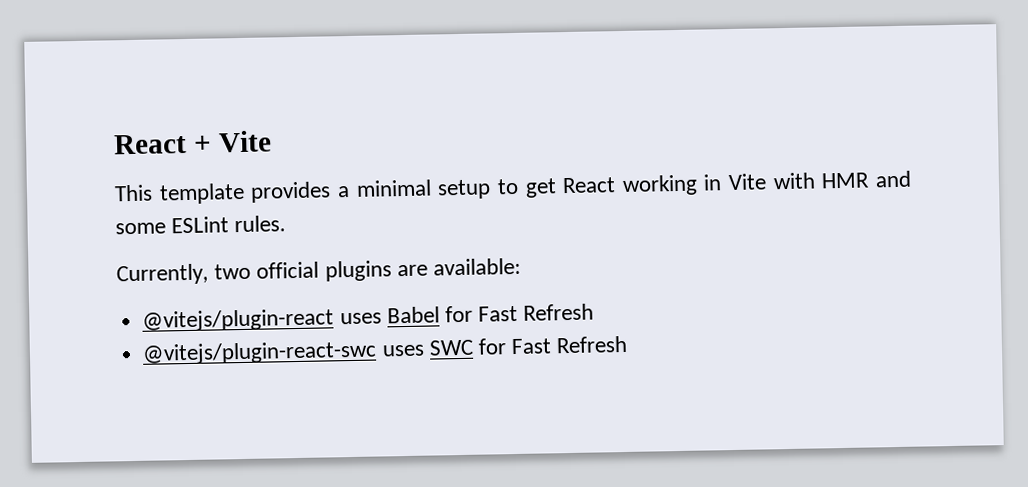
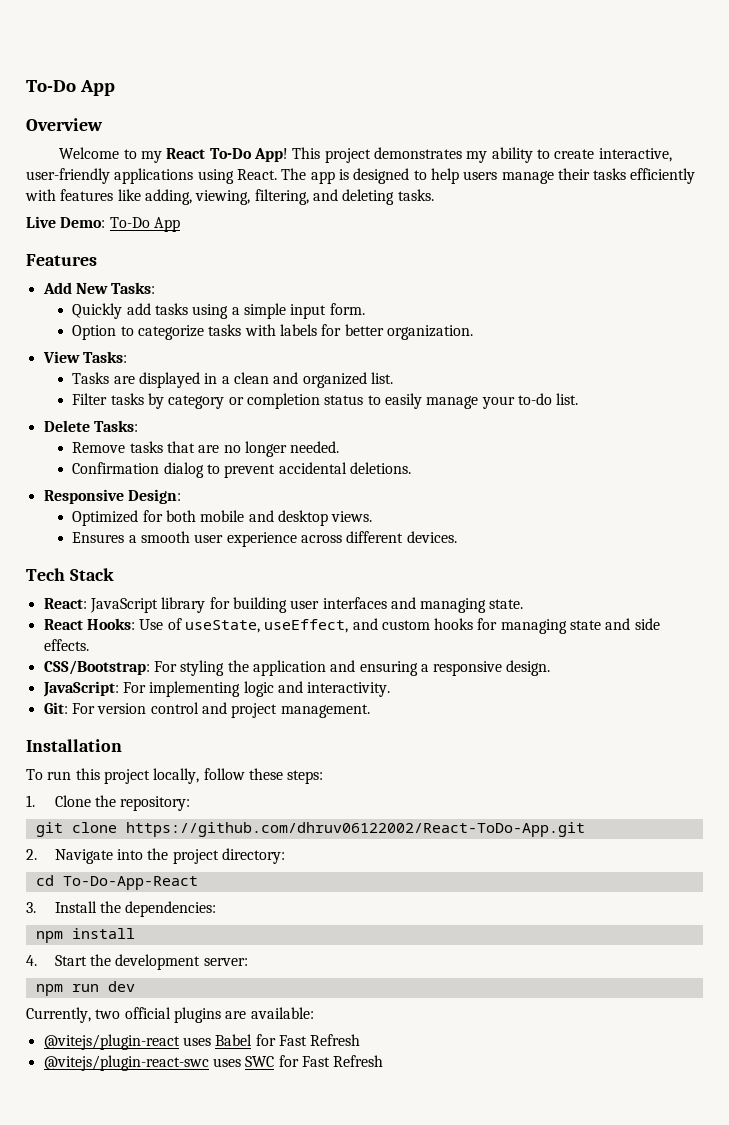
[113,130,272,155] [114,170,912,205] [115,215,287,235] React + Vite // This template provides a minimal setup to get React working in Vite with HMR and some ESLint rules. -> [26,80,115,96] [26,118,103,131] [59,147,672,163] [26,168,696,184] [25,189,434,205] [26,216,180,232] [26,254,97,266] [42,282,156,294] [72,303,365,319] [72,324,473,340] [42,351,127,363] [72,372,393,388] [72,393,579,409] [43,420,138,432] [72,441,340,457] [72,462,412,478] [43,489,181,504] [72,510,373,526] [72,531,457,547] [26,568,114,581] [43,597,524,613] [43,618,660,634] [43,639,89,651] [43,660,551,676] [42,681,391,697] [43,702,370,718] [26,739,122,752] [26,768,324,784] [26,795,191,811] [35,822,585,837] [26,848,286,864] [35,875,198,890] [26,901,217,917] [35,928,135,943] [26,954,248,970] [35,981,135,996] To-Do App // Overview // Welcome to my React To-Do App! This project demonstrates my ability to create interactive, user-friendly applications using React. The app is designed to help users manage their tasks efficiently with features like adding, viewing, filtering, and deleting tasks. // Live Demo: To-Do App // Features // Add New Tasks: // Quickly add tasks using a simple input form. // Option to categorize tasks with labels for better organization. // View Tasks: // Tasks are displayed in a clean and organized list. // Filter tasks by category or completion status to easily manage your to-do list. // Delete Tasks: // Remove tasks that are no longer needed. // Confirmation dialog to prevent accidental deletions. // Responsive Design: // Optimized for both mobile and desktop views. // Ensures a smooth user experience across different devices. // Tech Stack // React: JavaScript library for building user interfaces and managing state. // React Hooks: Use of useState, useEffect, and custom hooks for managing state and side effects. // CSS/Bootstrap: For styling the application and ensuring a responsive design. // JavaScript: For implementing logic and interactivity. // Git: For version control and project management. // Installation // To run this project locally, follow these steps: // 1. Clone the repository: // git clone https://github.com/dhruv06122002/React-ToDo-App.git // 2. Navigate into the project directory: // cd To-Do-App-React // 3. Install the dependencies: // npm install // 4. Start the development server: // npm run dev

